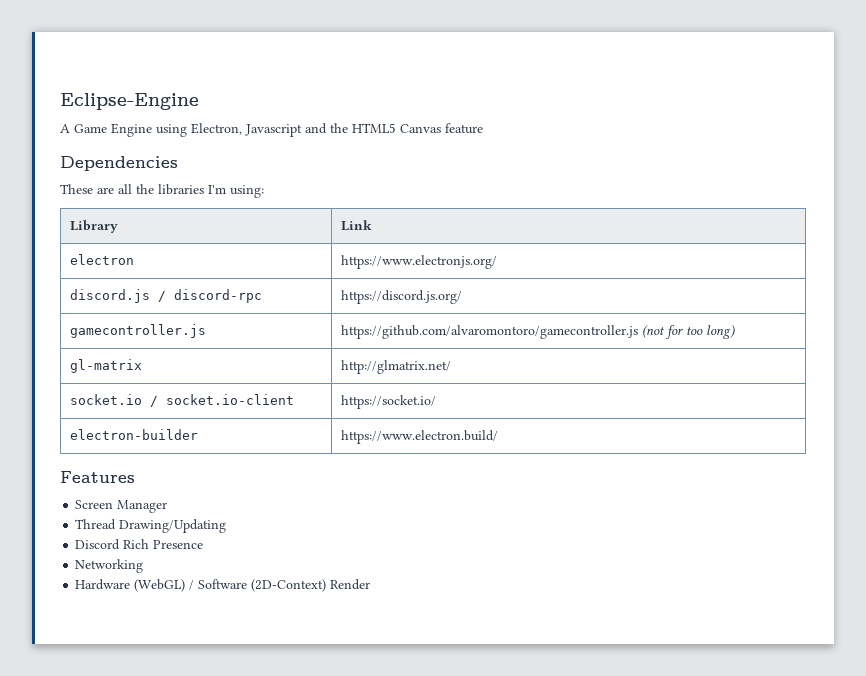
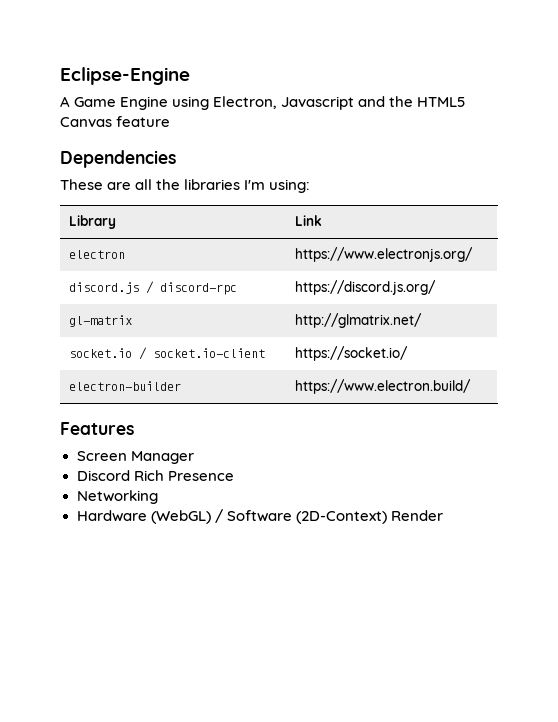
[70,324,207,338] [341,325,736,339] // gamecontroller.js | https://github.com/alvaromontoro/gamecontroller.js (not for too long) -> (436, 287) none
[75,519,227,533] // Thread Drawing/Updating -> (194, 457) none

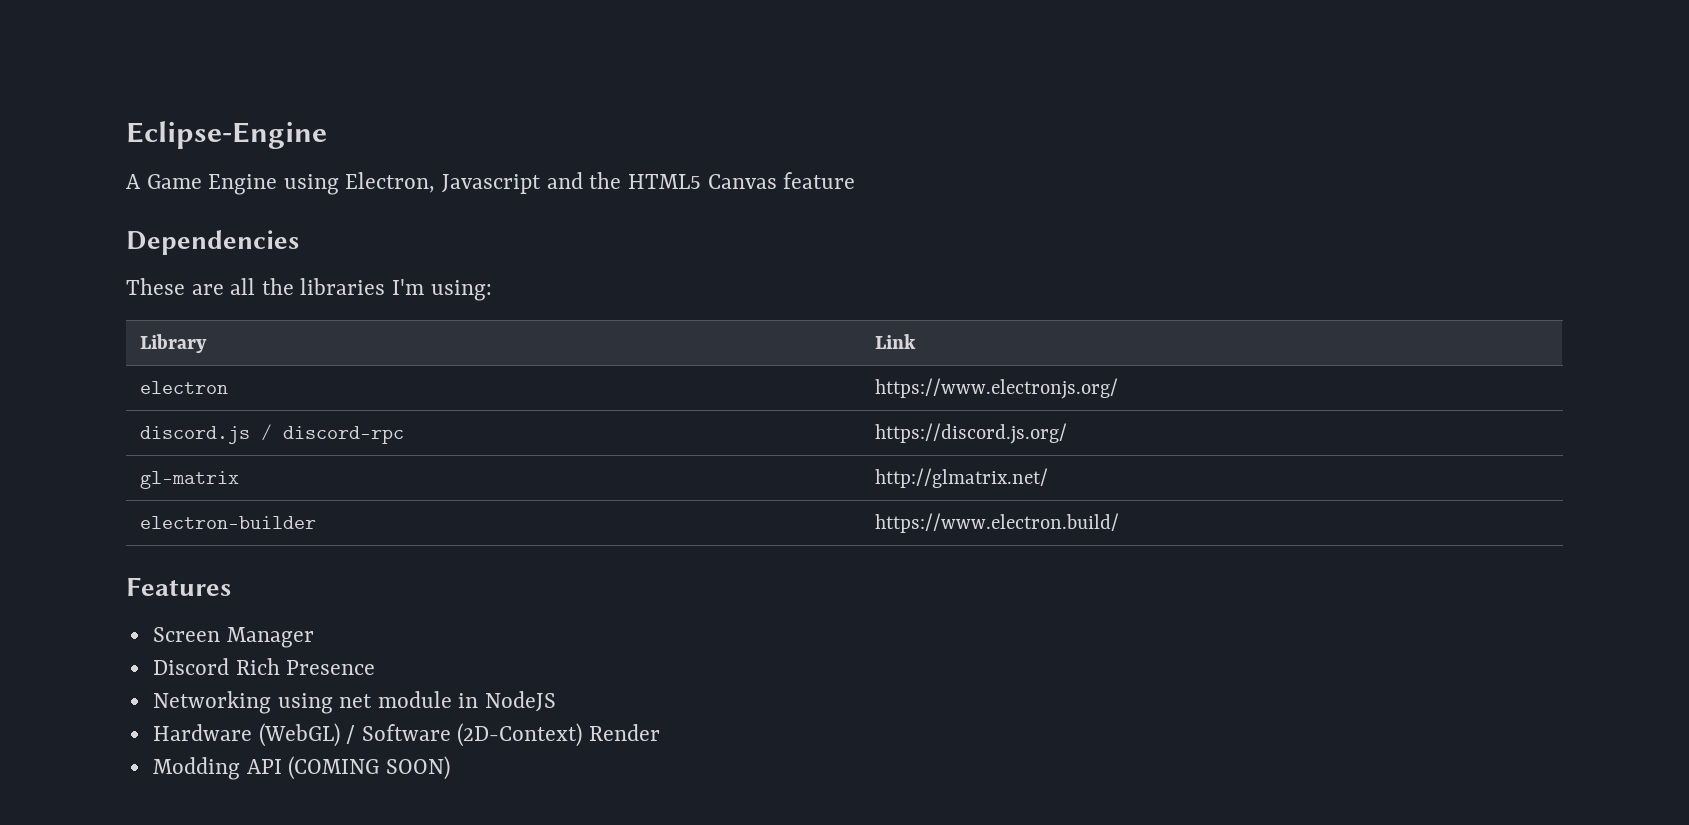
[68,347,265,360] [294,346,408,361] // socket.io / socket.io-client | https://socket.io/ -> (1049, 478) none
(158, 497) none -> [277,691,557,714] using net module in NodeJS
(443, 515) none -> [152,756,450,780] // Modding API (COMING SOON)

